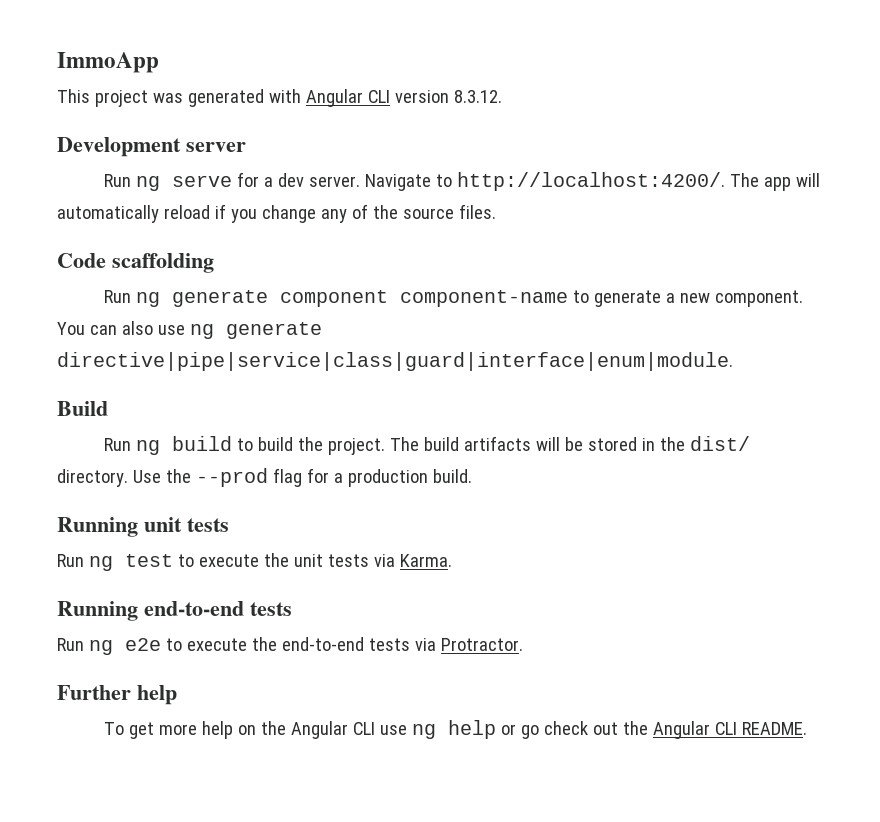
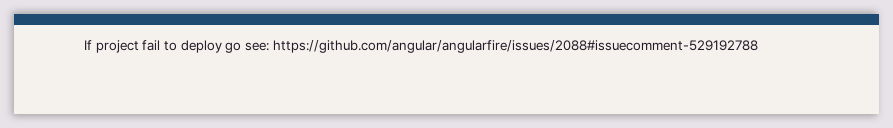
[57,52,159,73] [57,89,502,107] [57,137,246,157] [104,172,821,191] [57,204,496,223] [57,253,214,273] [104,290,804,307] [57,321,322,339] [57,352,733,371] [57,401,108,416] [104,436,751,455] [57,468,472,487] [57,517,229,537] [57,553,452,571] [57,601,292,621] [57,637,523,655] [57,685,177,705] [104,720,808,739] ImmoApp // This project was generated with Angular CLI version 8.3.12. // Development server // Run ng serve for a dev server. Navigate to http://localhost:4200/. The app will automatically reload if you change any of the source files. // Code scaffolding // Run ng generate component component-name to generate a new component. You can also use ng generate directive|pipe|service|class|guard|interface|enum|module. // Build // Run ng build to build the project. The build artifacts will be stored in the dist/ directory. Use the --prod flag for a production build. // Running unit tests // Run ng test to execute the unit tests via Karma. // Running end-to-end tests // Run ng e2e to execute the end-to-end tests via Protractor. // Further help // To get more help on the Angular CLI use ng help or go check out the Angular CLI README. -> [84,40,758,53] If project fail to deploy go see: https://github.com/angular/angularfire/issues/2088#issuecomment-529192788

